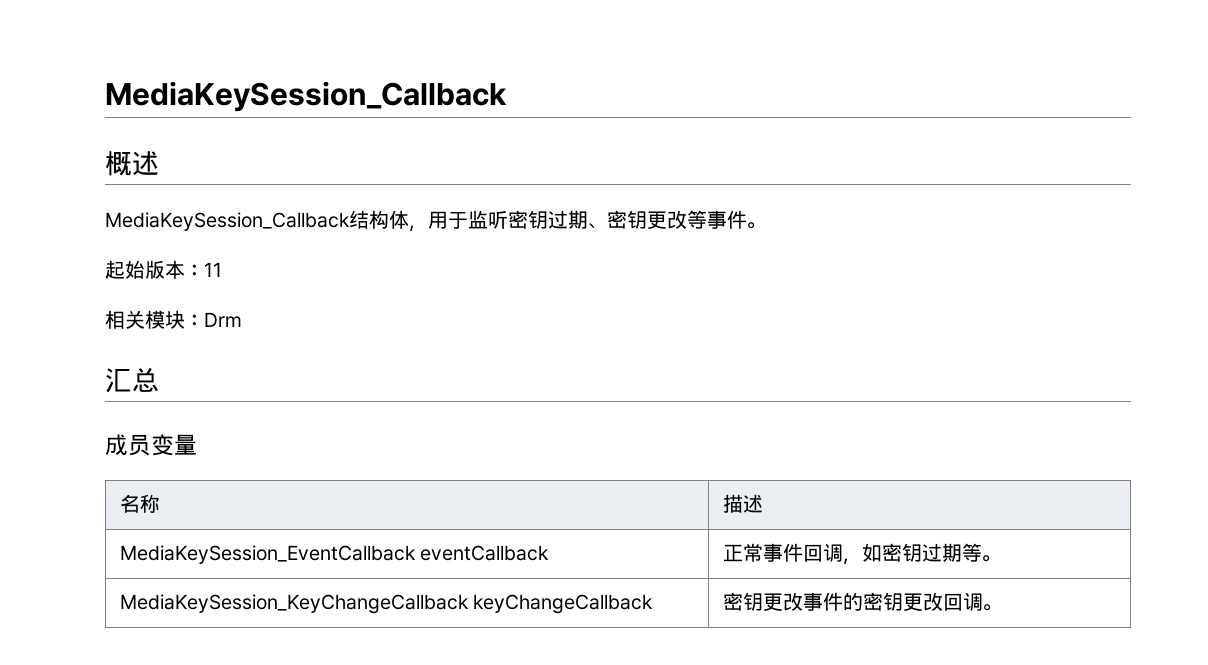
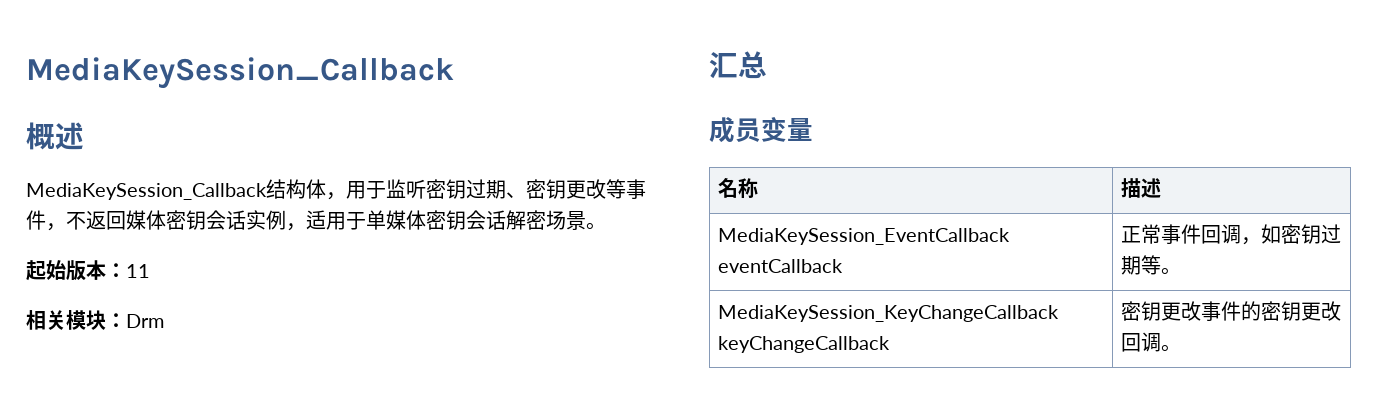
(747, 219) none -> [46,210,586,231] ，不返回媒体密钥会话实例，适用于单媒体密钥会话解密场景

